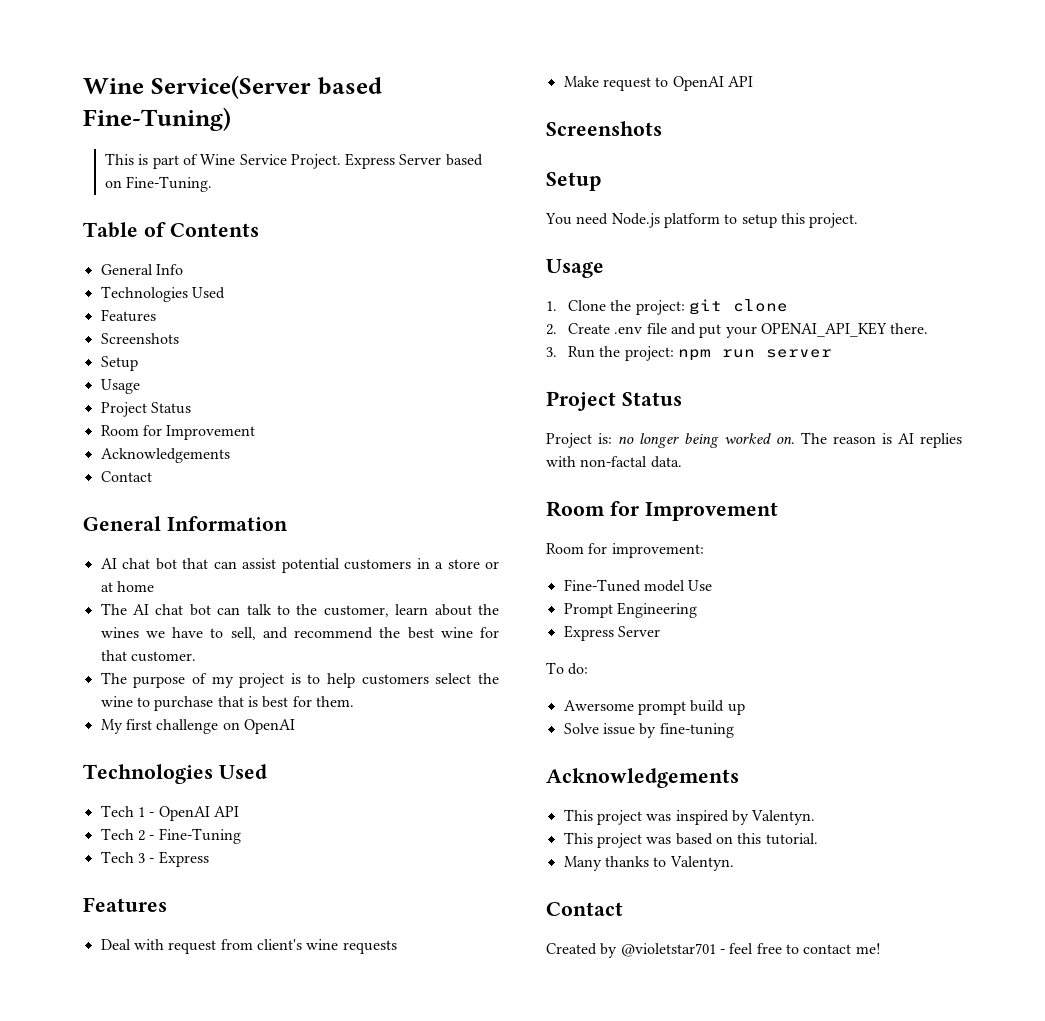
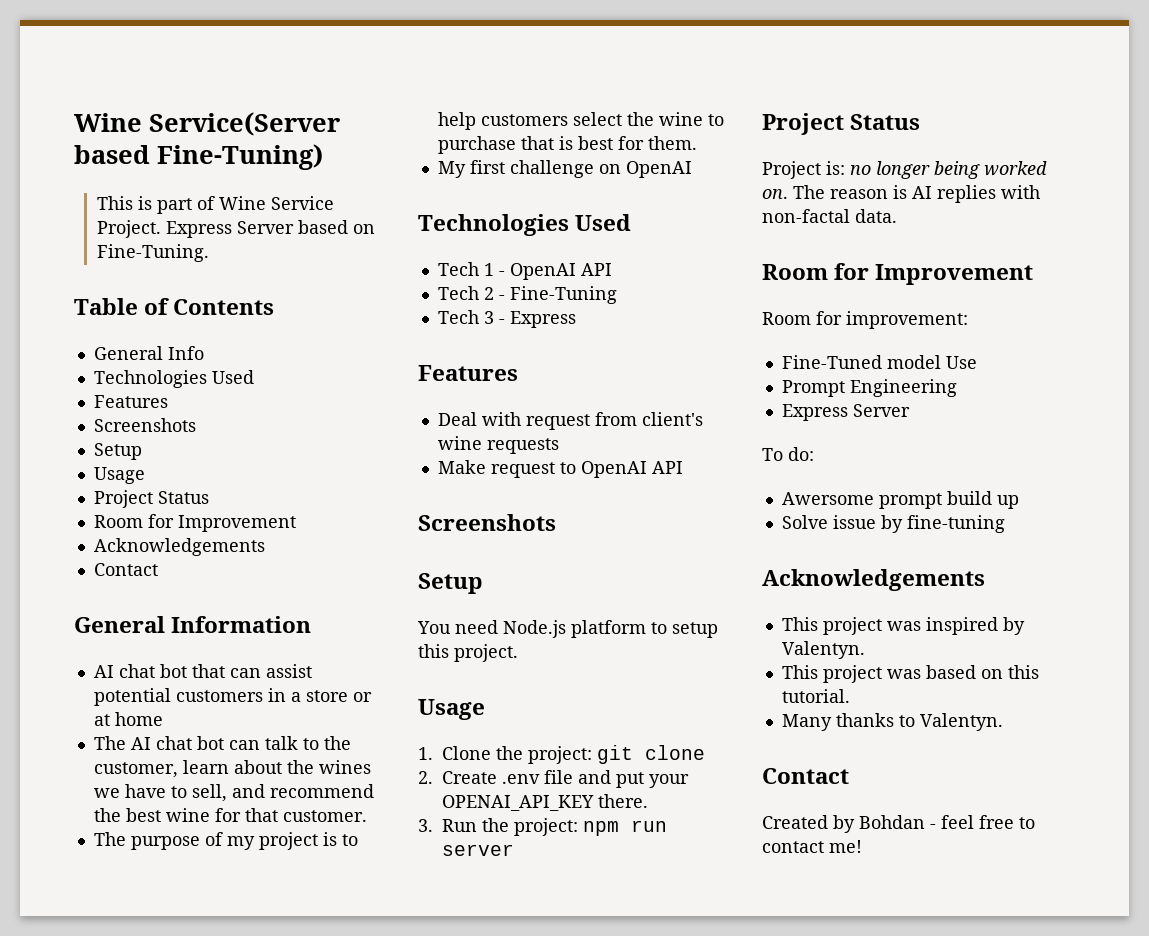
[620,943,716,957] @violetstar701 -> [859,815,925,829] Bohdan

